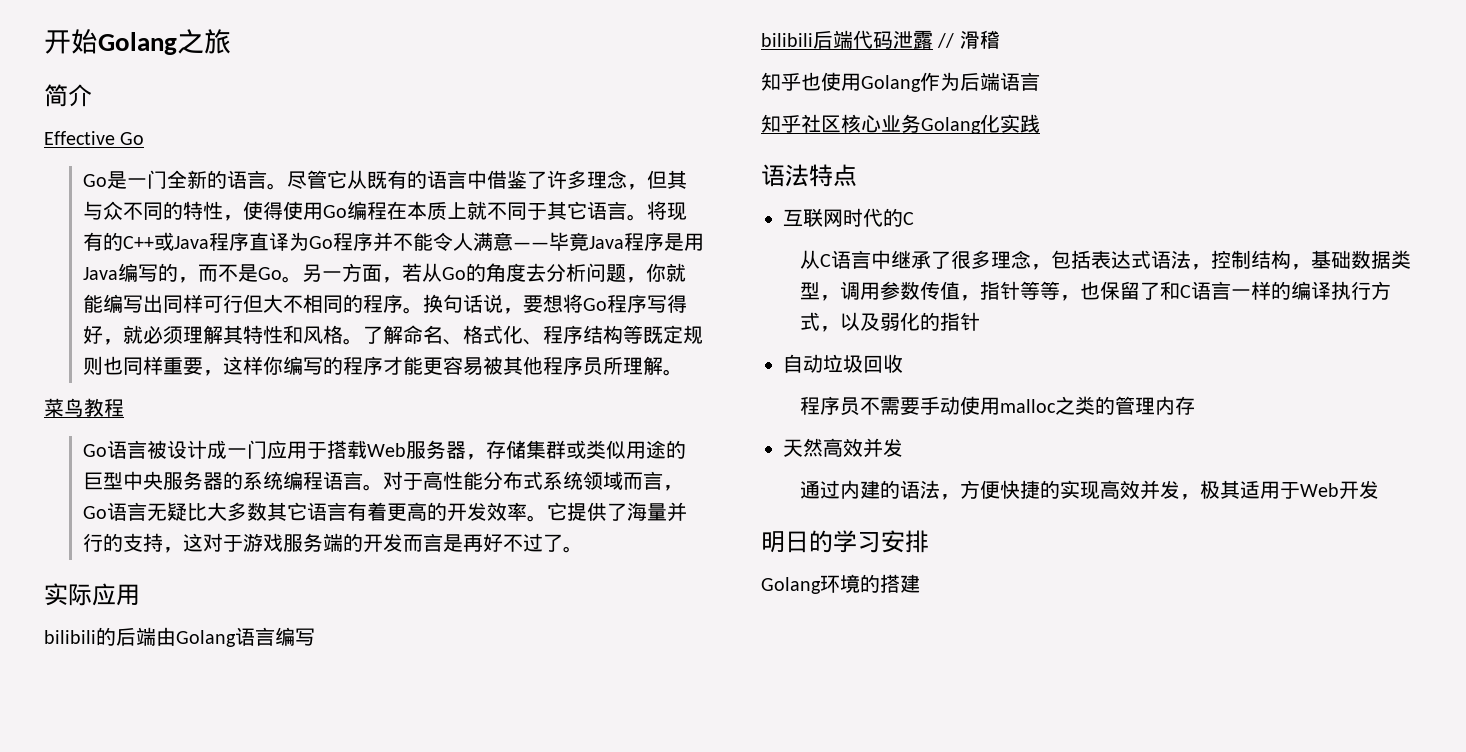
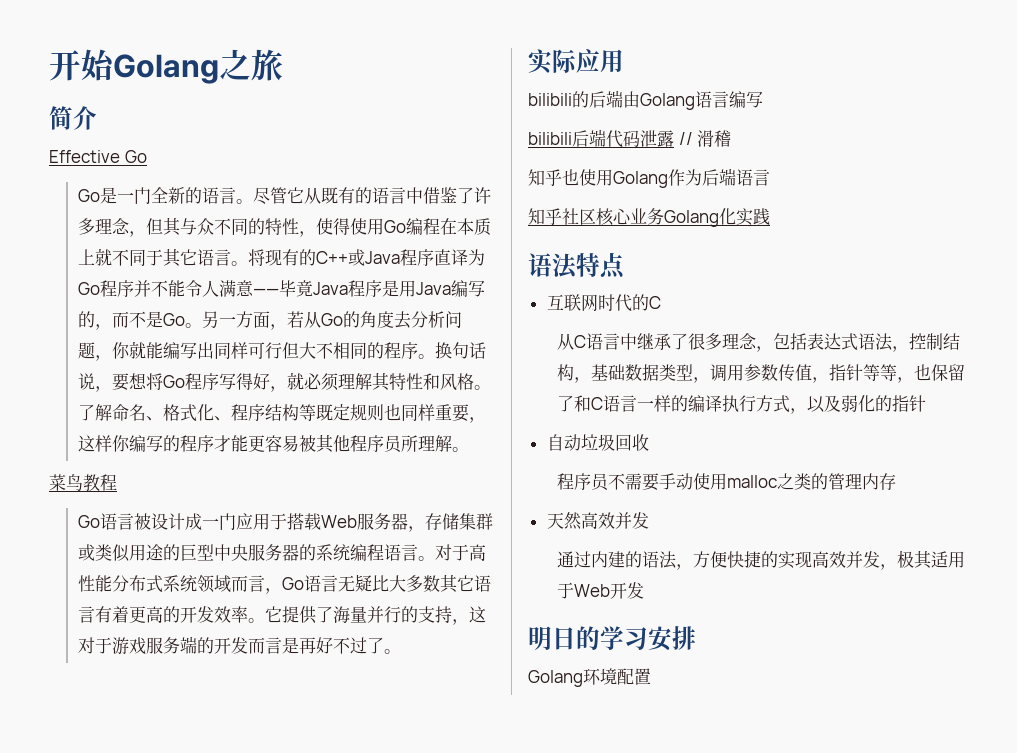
[860,574,920,593] 的搭建 -> [617,668,651,685] 配置

